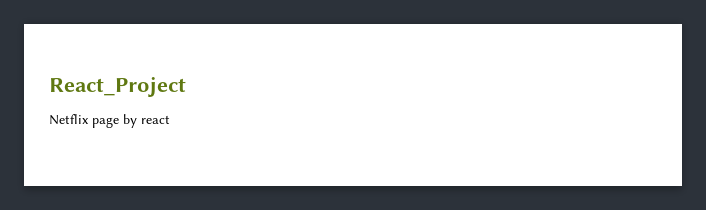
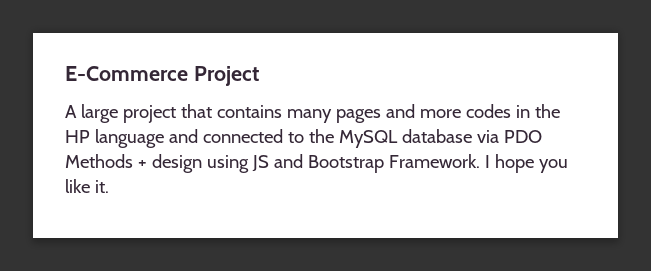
[49,76,186,97] [49,114,170,128] React_Project // Netflix page by react -> [65,66,259,86] [65,104,560,123] [65,129,542,148] [65,154,568,173] [65,179,109,193] E-Commerce Project // A large project that contains many pages and more codes in the HP language and connected to the MySQL database via PDO Methods + design using JS and Bootstrap Framework. I hope you like it.

